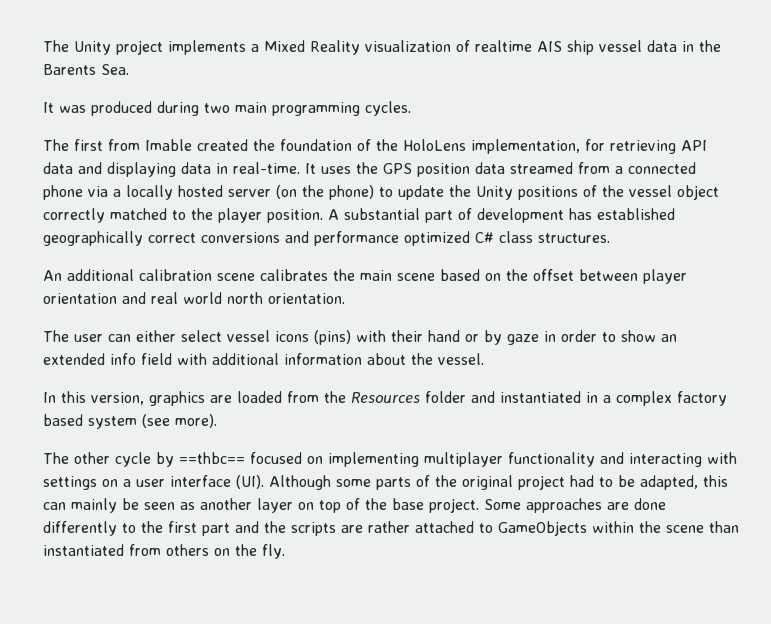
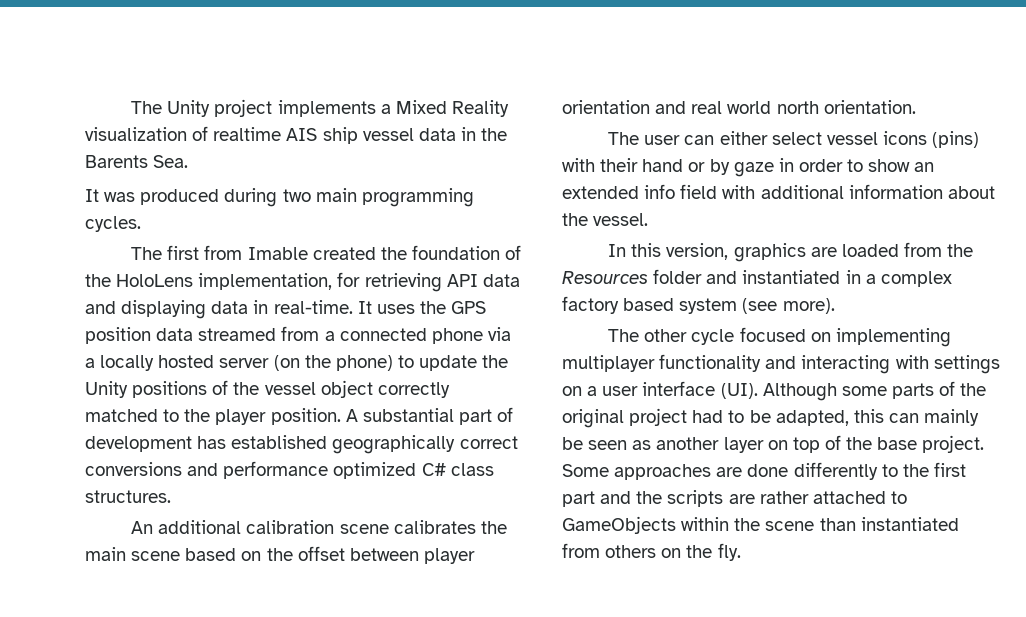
[156,452,245,467] by ==thbc== -> (735, 337) none

